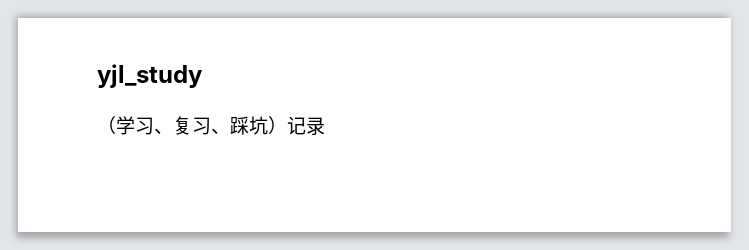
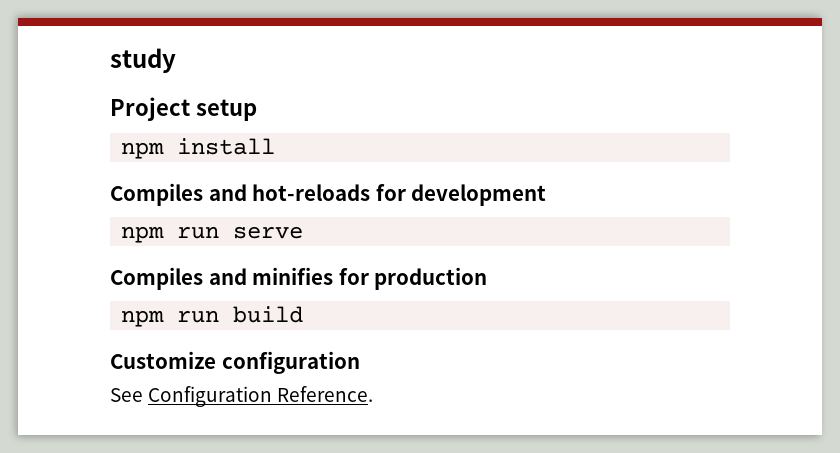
[97,64,203,88] [97,116,325,135] yjl_study // （学习、复习、踩坑）记录 -> [110,48,176,73] [110,97,257,121] [121,138,276,159] [110,183,547,206] [121,226,304,243] [110,267,488,290] [121,306,304,327] [110,351,360,374] [110,386,374,407] study // Project setup // npm install // Compiles and hot-reloads for development // npm run serve // Compiles and minifies for production // npm run build // Customize configuration // See Configuration Reference.

